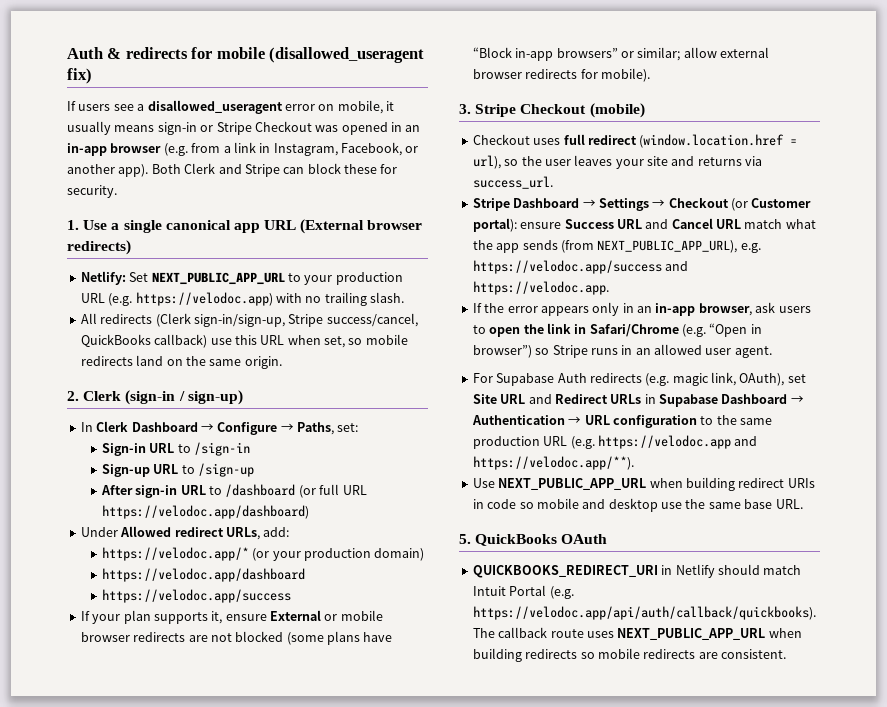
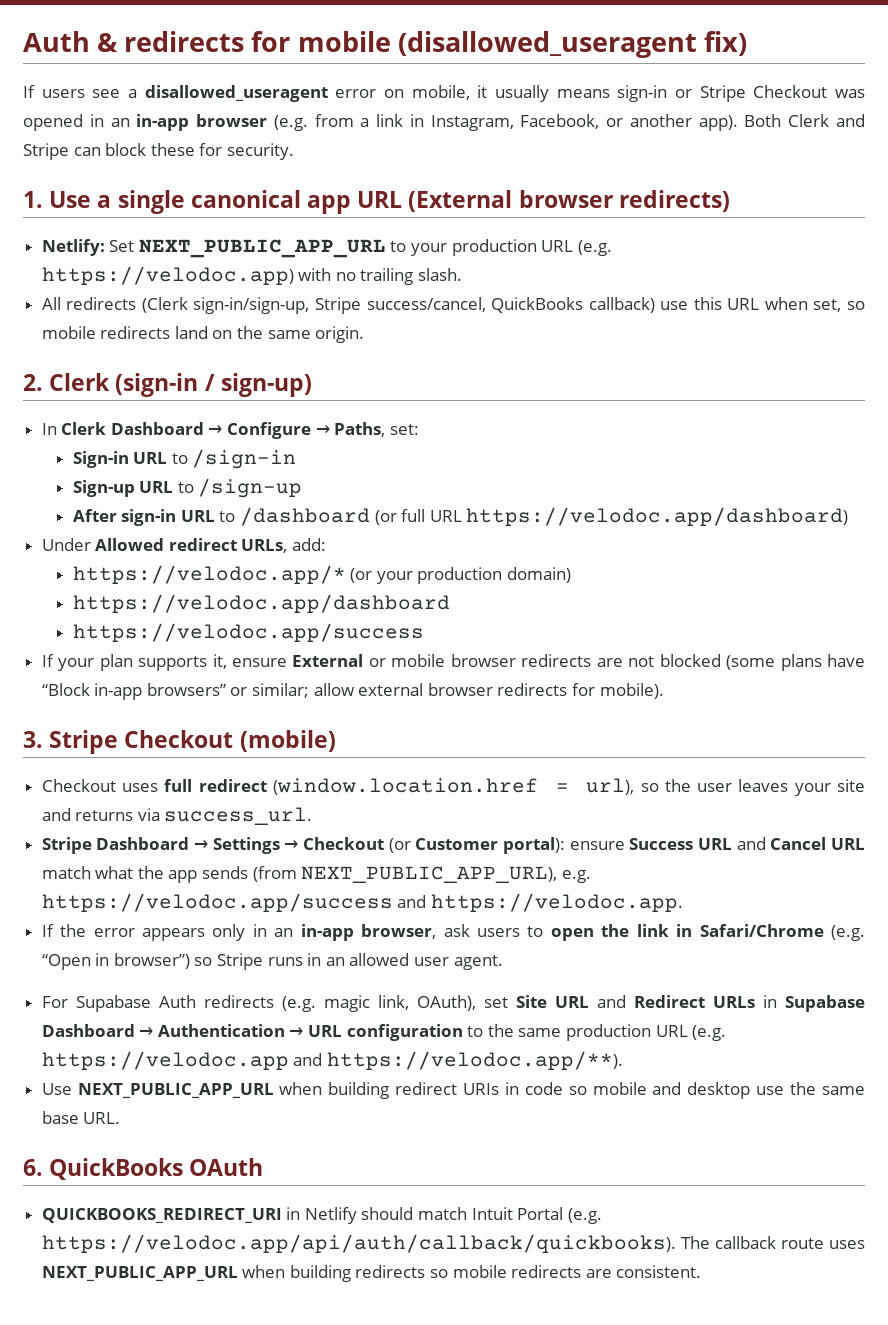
[459,534,471,544] 5. -> [23,1159,43,1176] 6.

